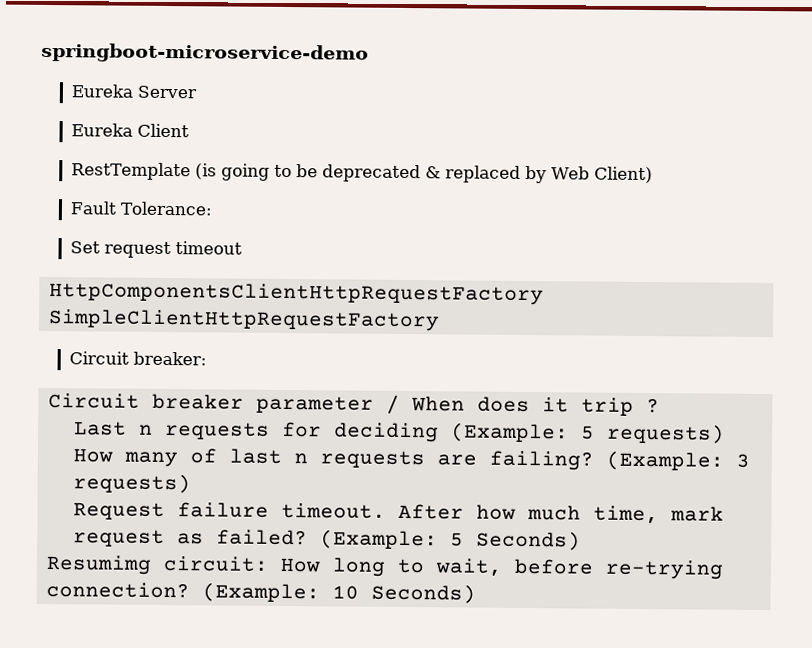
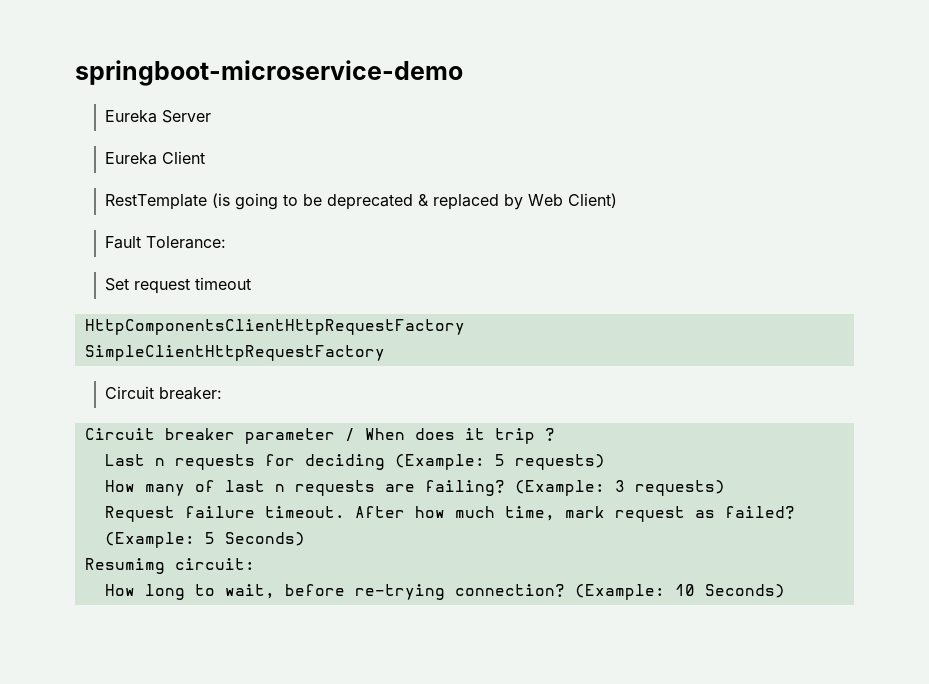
(269, 563) none -> (255, 564) //

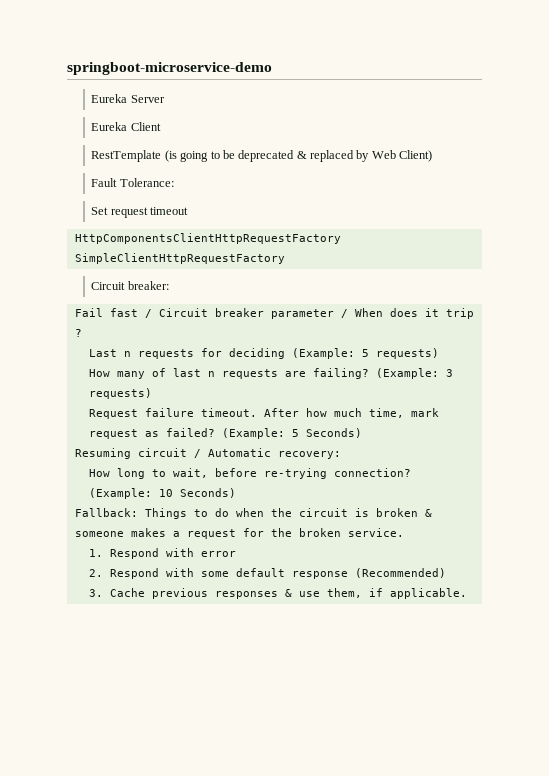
(223, 393) none -> [74,308,152,318] Fail fast /
[84,558,255,574] Resumimg circuit: -> [74,448,341,459] Resuming circuit / Automatic recovery:
(785, 591) none -> [74,508,432,519] [74,528,404,539] [88,548,236,559] [88,568,446,579] [88,588,467,599] // Fallback: Things to do when the circuit is broken & someone makes a request for the broken service. // 1. Respond with error // 2. Respond with some default response (Recommended) // 3. Cache previous responses & use them, if applicable.

